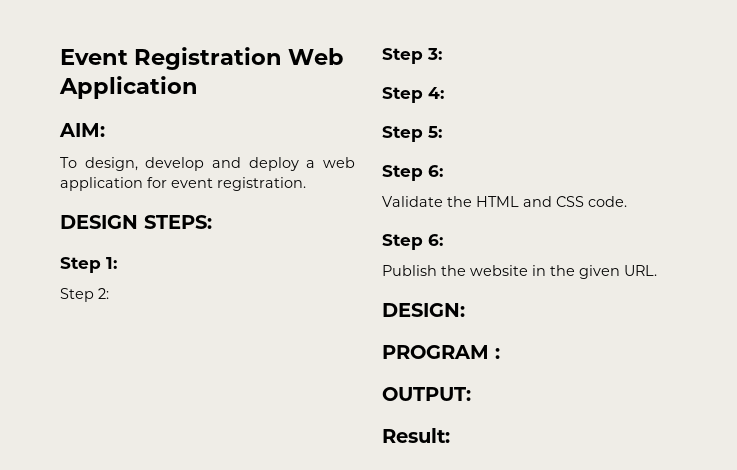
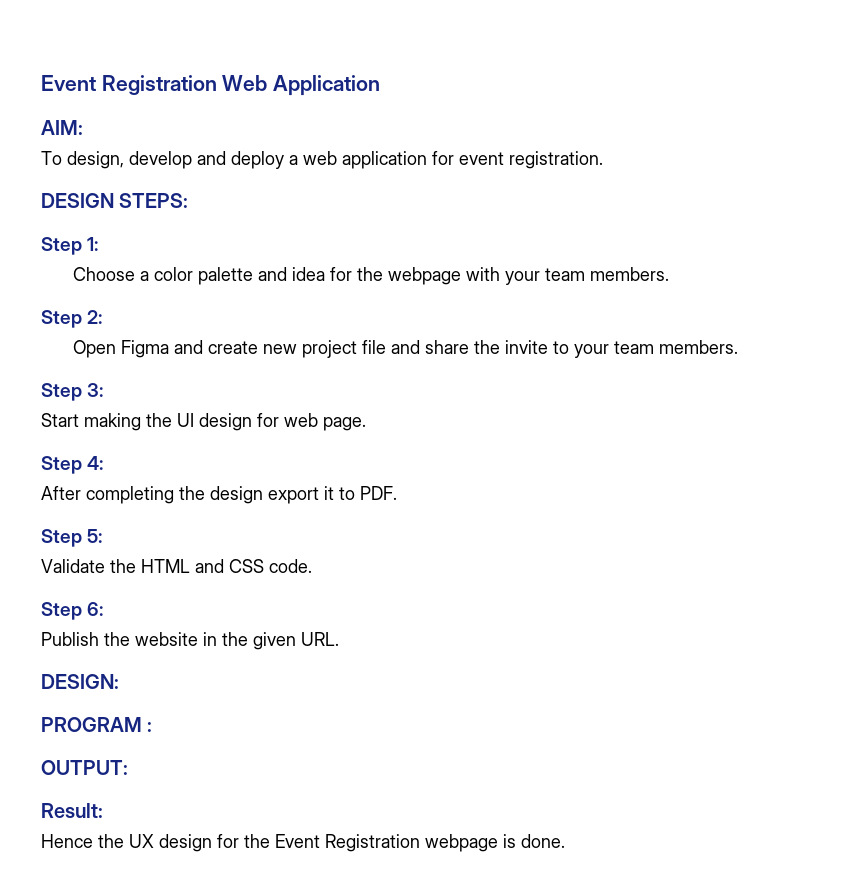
[60,288,109,302] [382,48,442,64] [382,87,444,103] Step 2: // Step 3: // Step 4: -> [72,267,669,285] [41,310,103,328] [72,340,738,358] [41,383,104,401] [41,413,366,431] [41,456,104,474] [41,486,397,504] Choose a color palette and idea for the webpage with your team members. // Step 2: // Open Figma and create new project file and share the invite to your team members. // Step 3: // Start making the UI design for web page. // Step 4: // After completing the design export it to PDF.
[382,165,443,181] // Step 6: -> (103, 536) none
(450, 435) none -> [41,834,565,852] // Hence the UX design for the Event Registration webpage is done.

